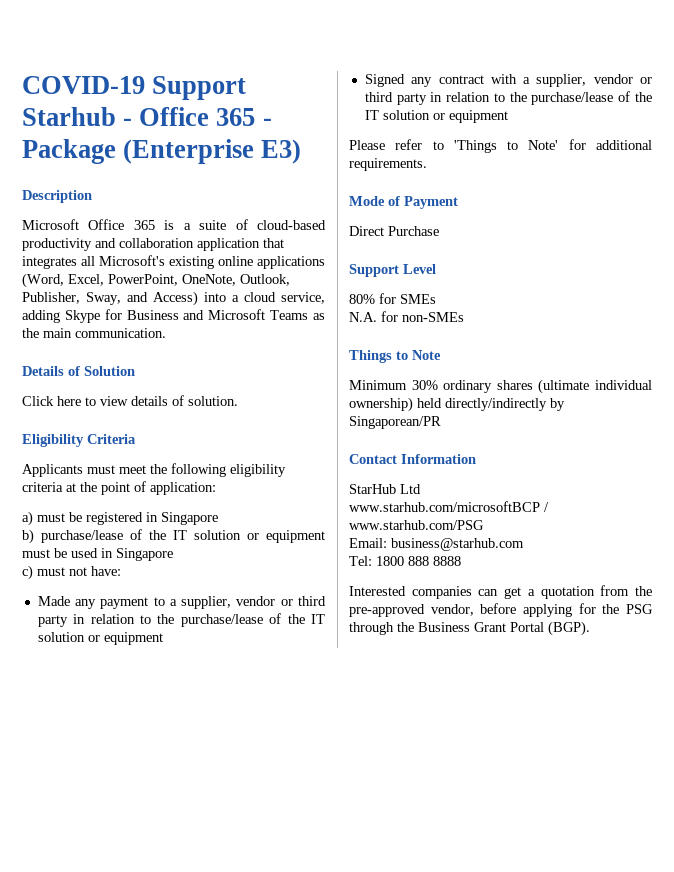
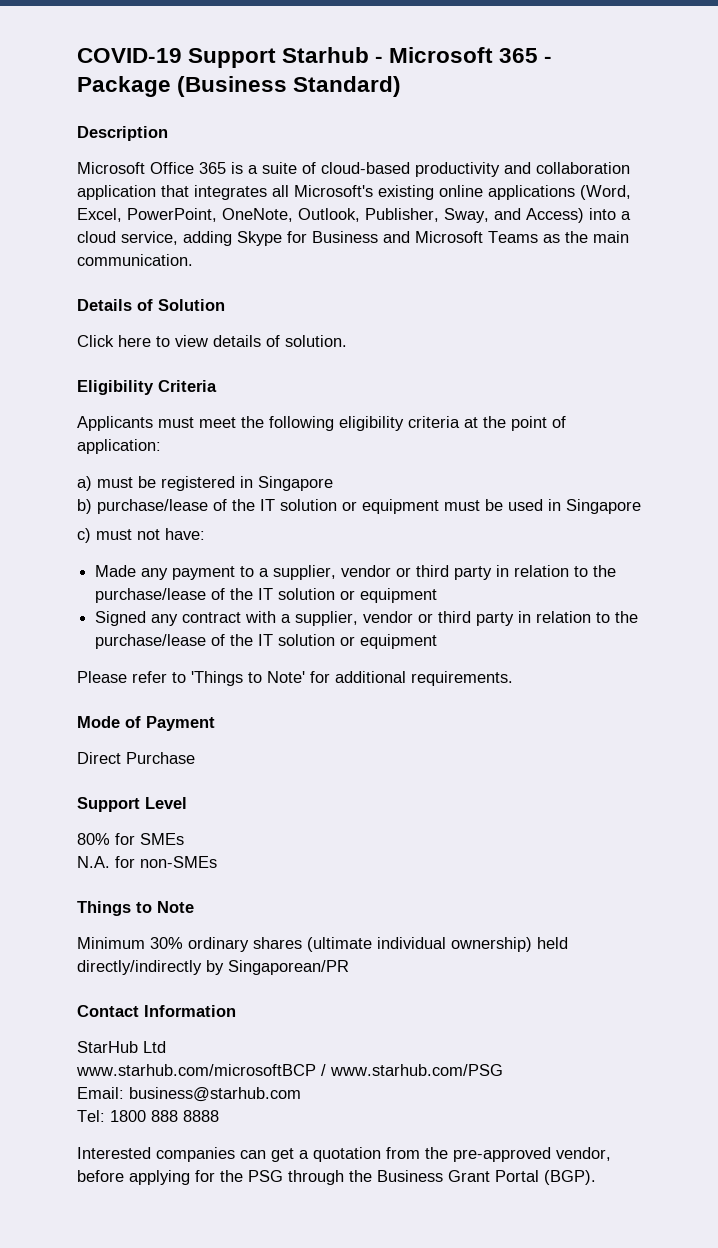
[139,107,210,126] Office -> [389,47,494,63] Microsoft
[123,139,302,164] (Enterprise E3) -> [177,76,402,97] (Business Standard)

